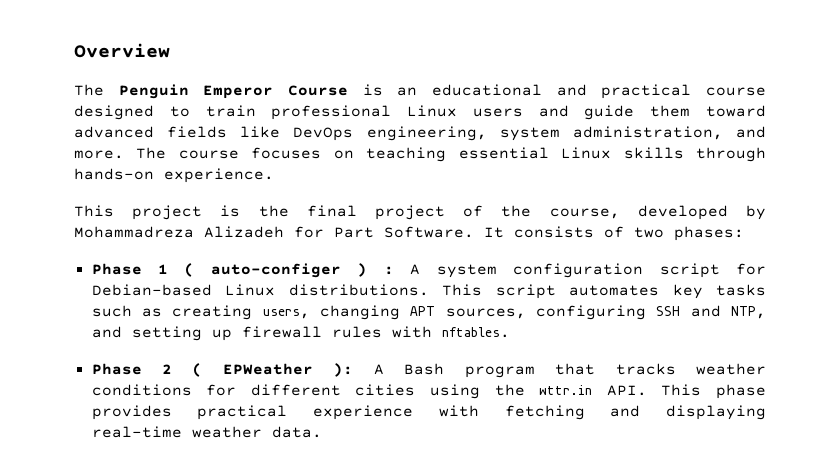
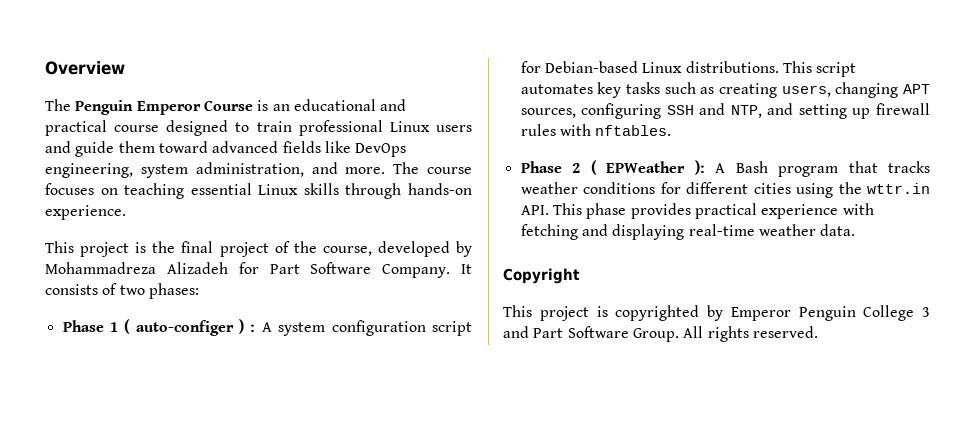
[384,226,474,238] Software. -> [310,262,451,278] Software Company.
(322, 432) none -> [503,268,580,284] [503,305,930,321] [503,326,818,342] // Copyright // This project is copyrighted by Emperor Penguin College 3 and Part Software Group. All rights reserved.

